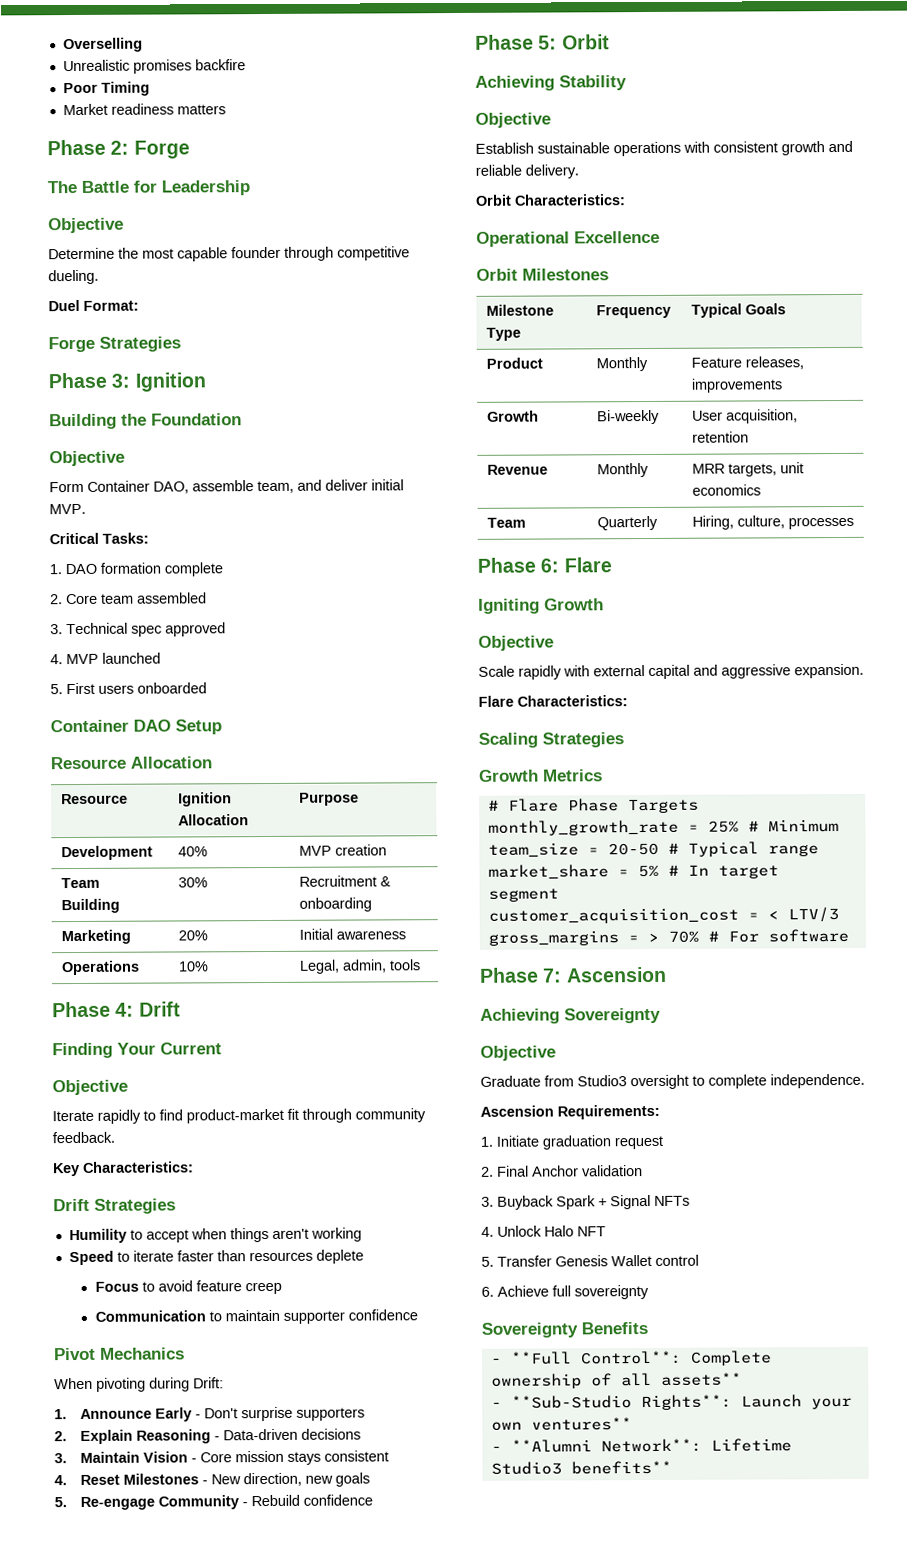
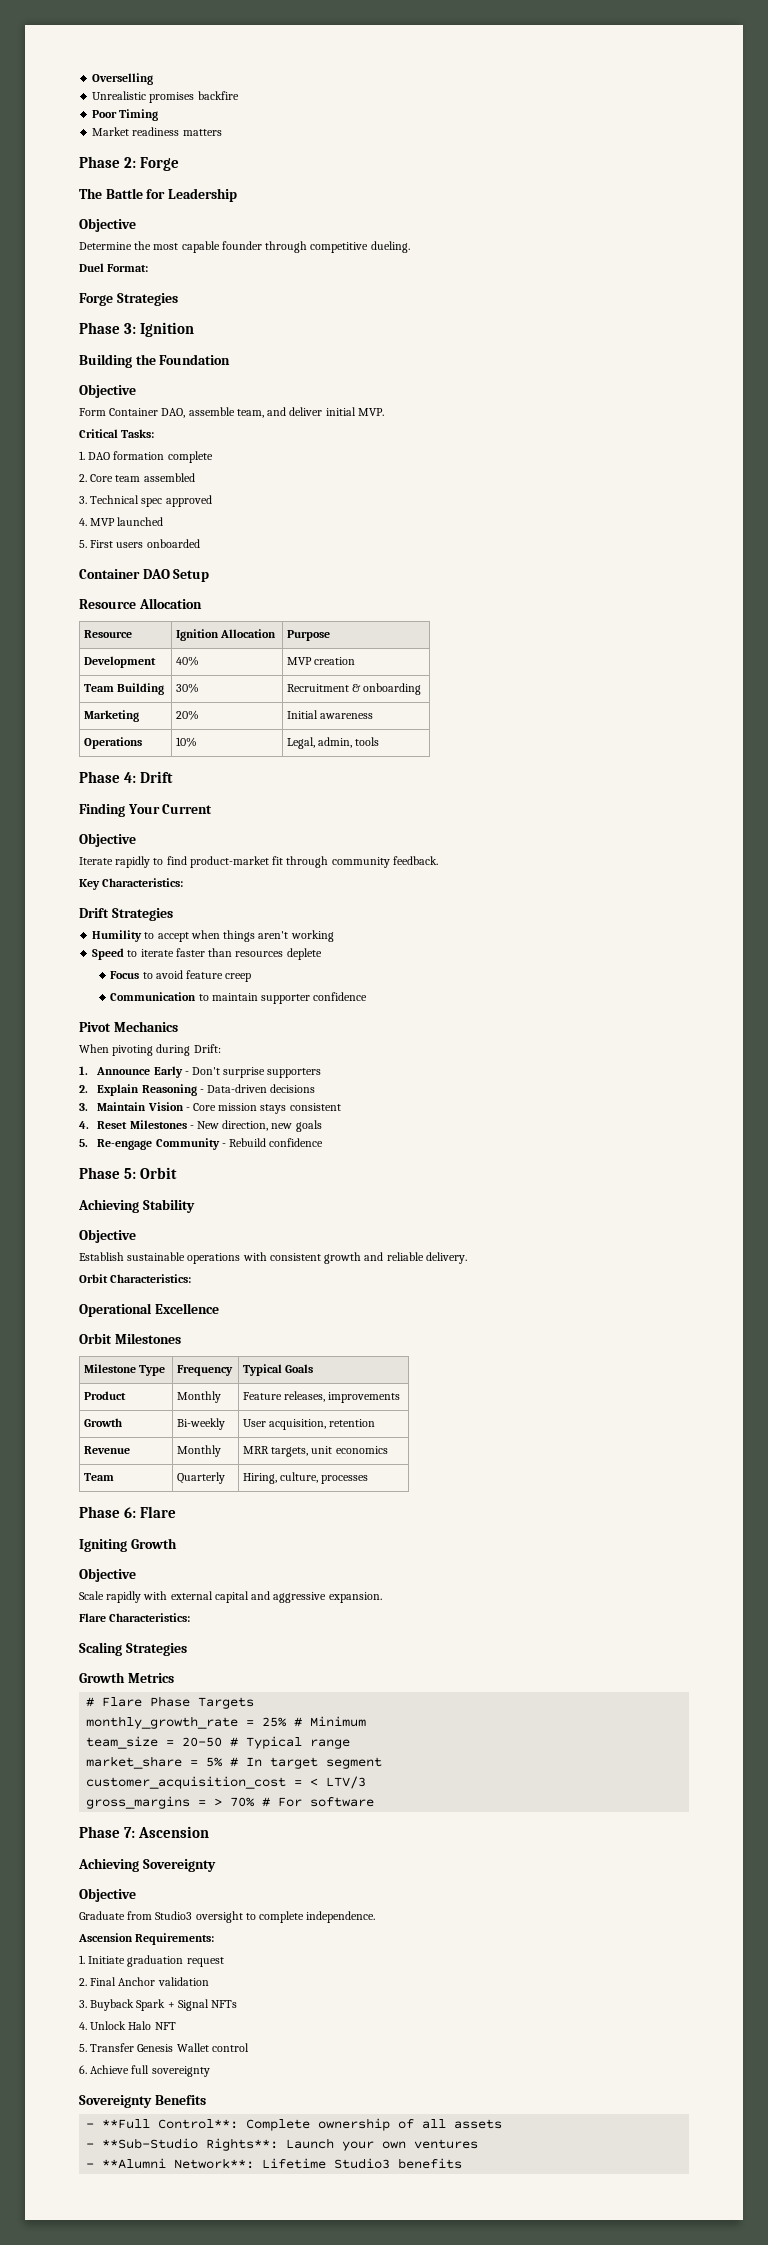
[660,1372,742,1386] assets** -> [454,2119,503,2129] assets
[530,1417,632,1431] ventures** -> [414,2139,479,2149] ventures
[570,1460,672,1475] benefits** -> [398,2158,463,2169] benefits

